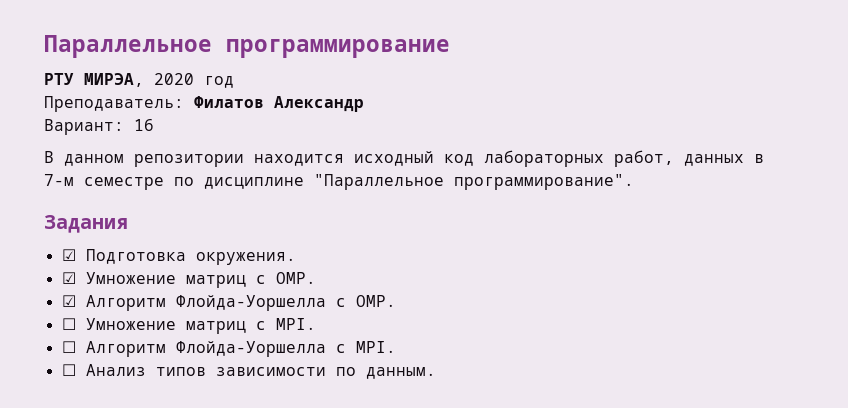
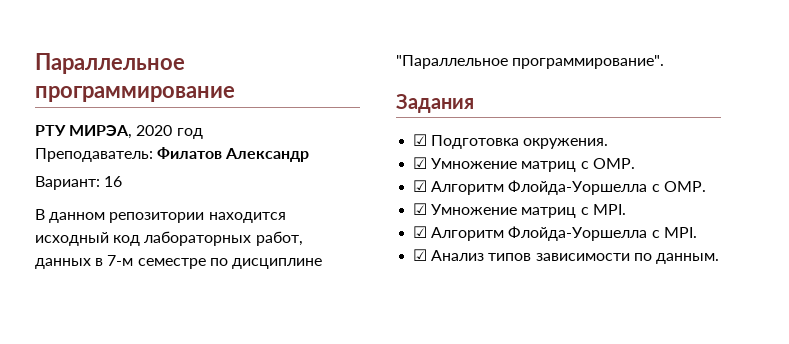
[61,318,76,330] ☐ -> [413,203,428,215] ☑
[61,341,76,353] ☐ -> [413,226,428,238] ☑
[61,364,76,376] ☐ -> [413,249,428,261] ☑

